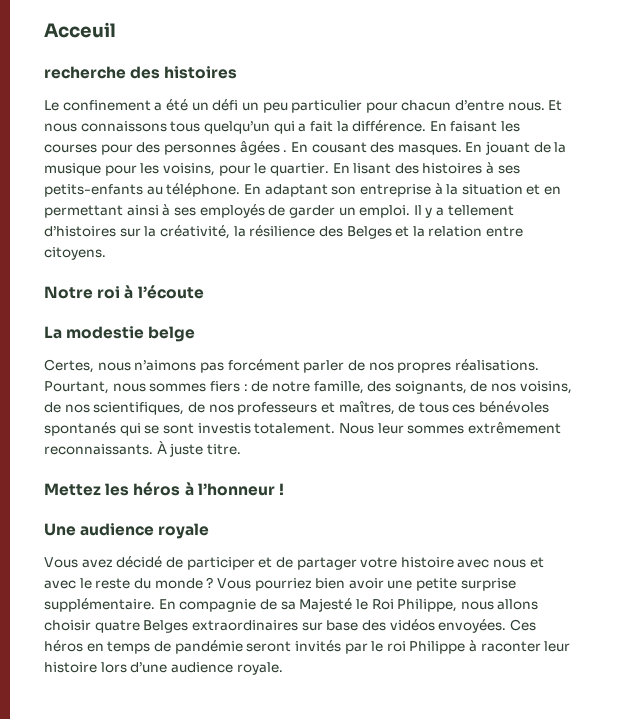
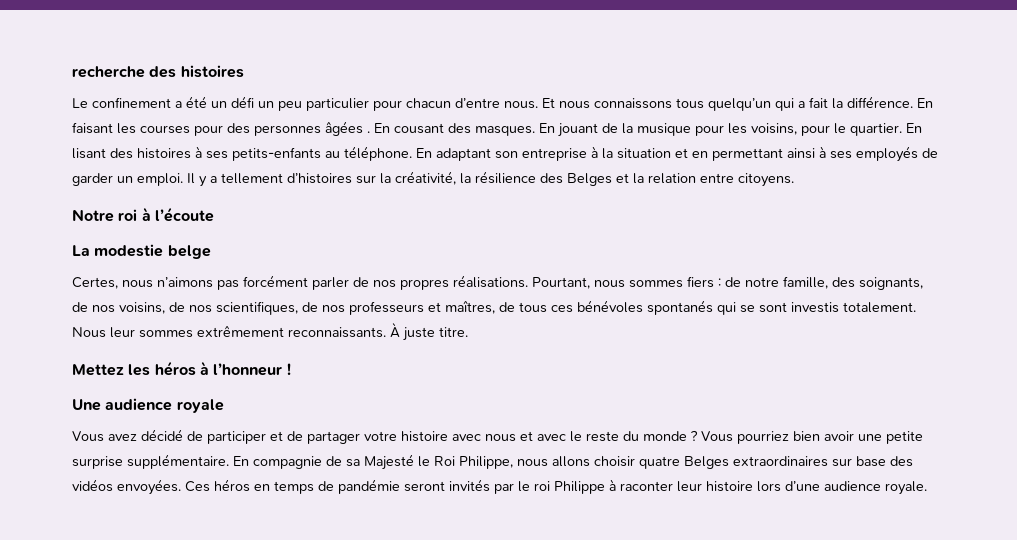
[44,22,116,38] Acceuil // -> (72, 72) none

